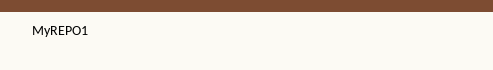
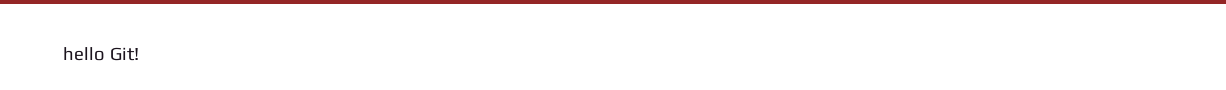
[32,26,88,37] MyREPO1 -> [63,47,139,61] hello Git!

